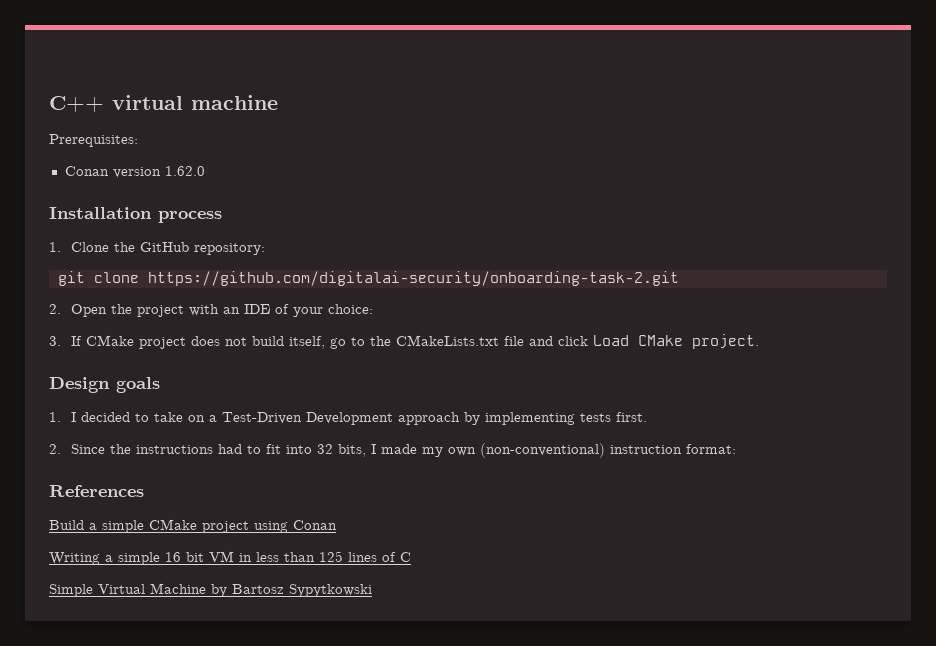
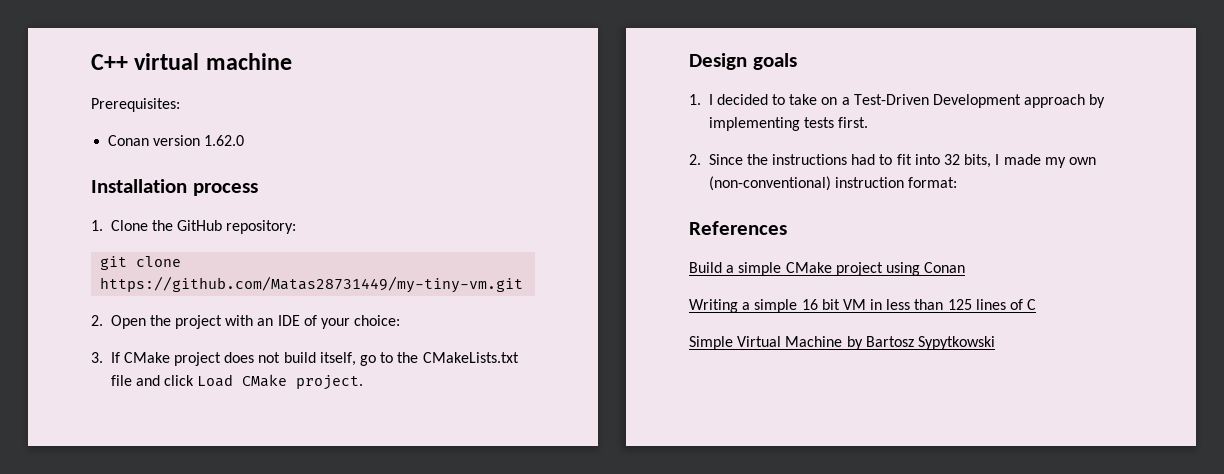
[147,271,679,286] https://github.com/digitalai-security/onboarding-task-2.git -> [100,276,524,293] https://github.com/Matas28731449/my-tiny-vm.git

